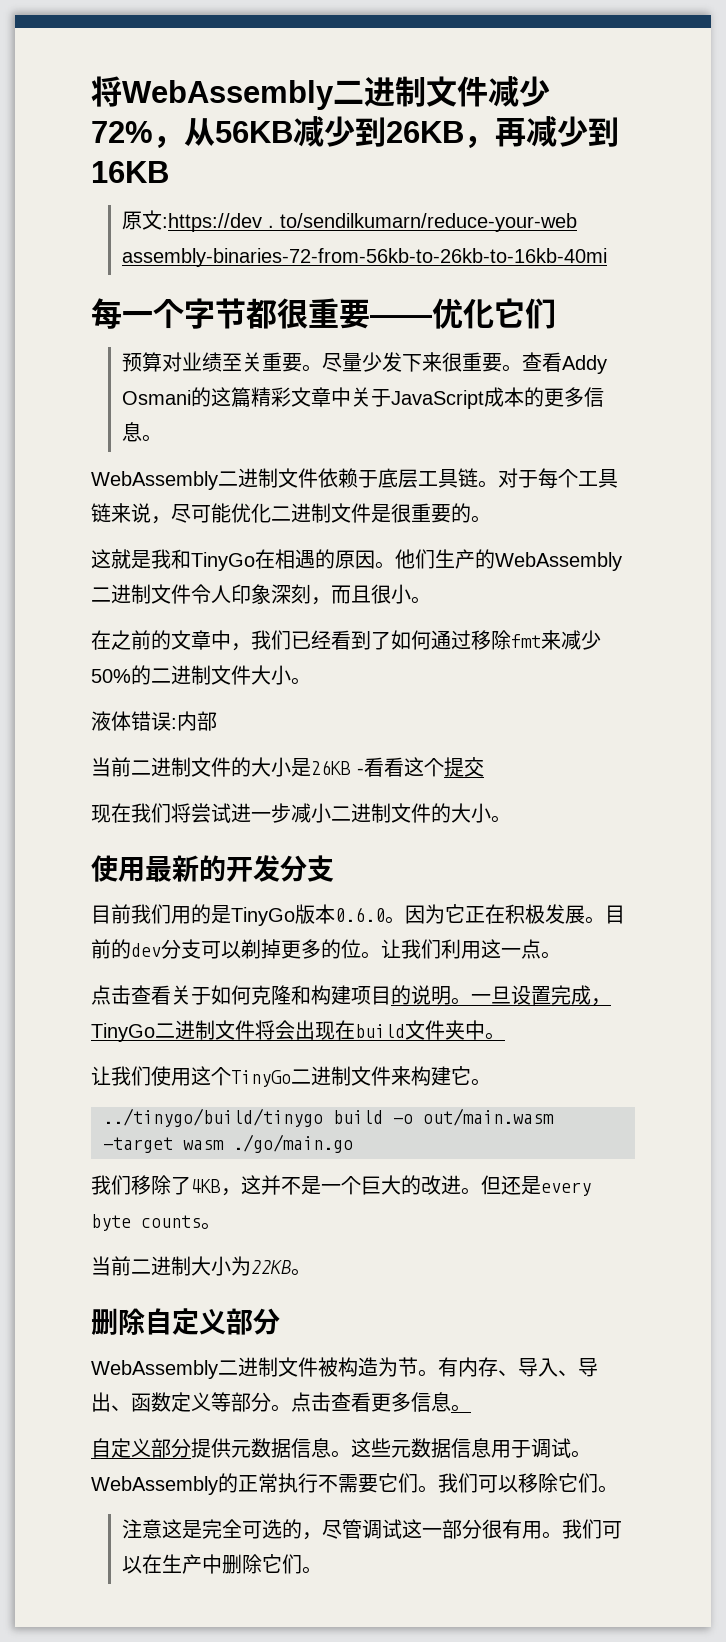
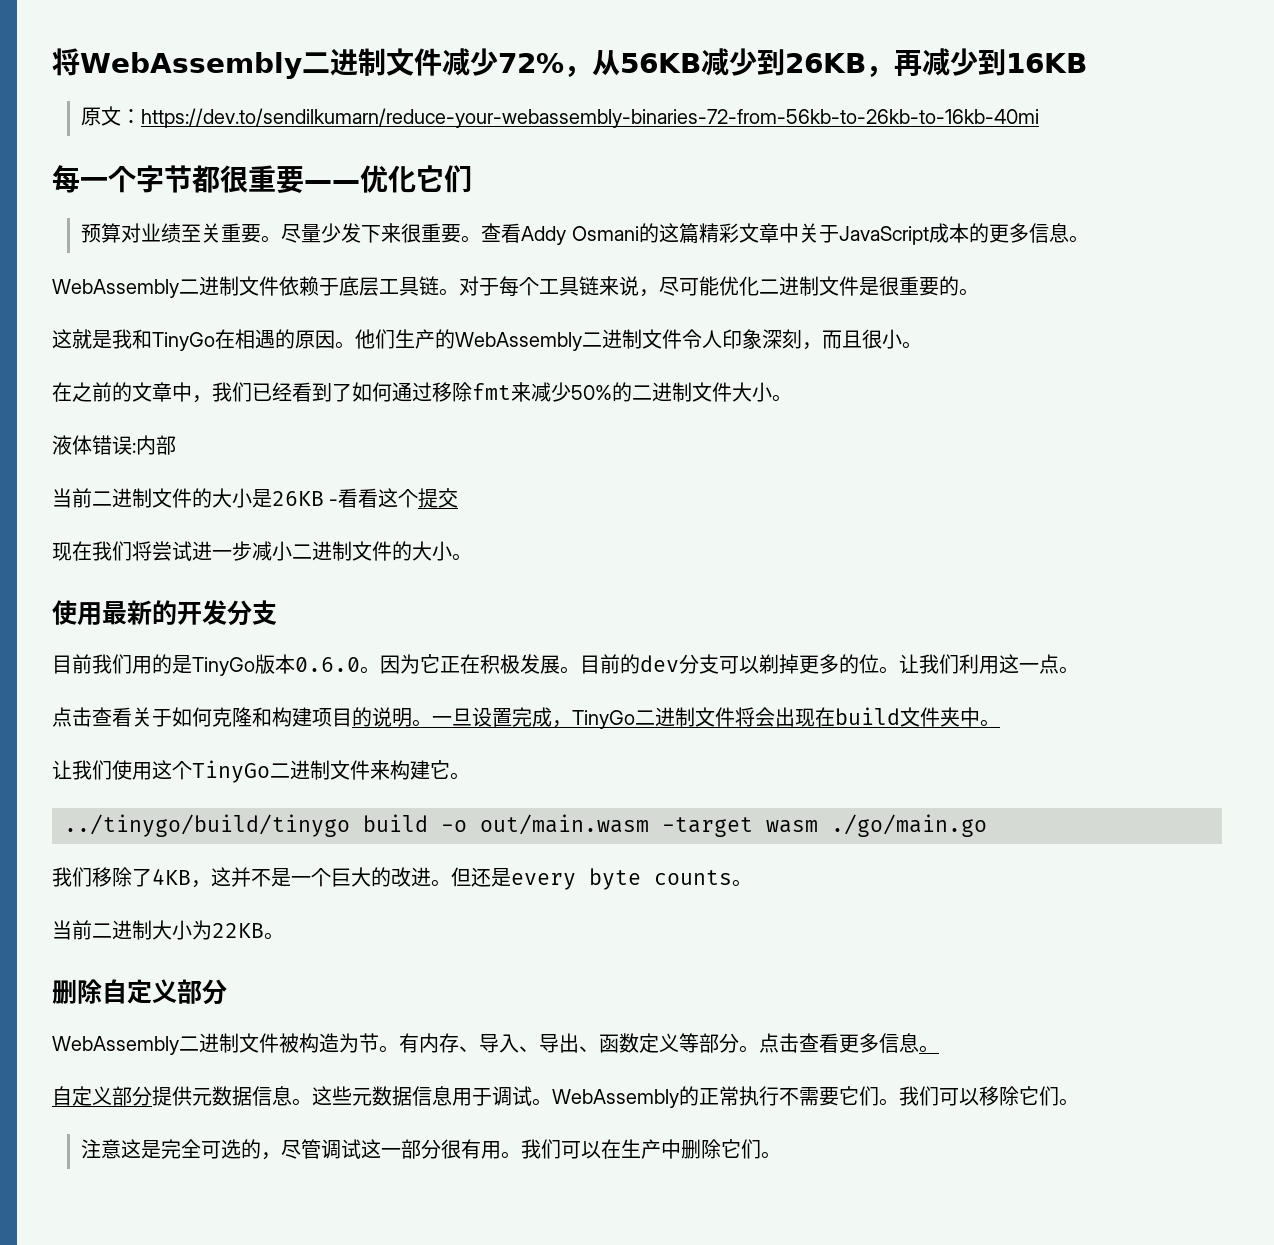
[162,213,578,232] [122,248,608,267] :https://dev . to/sendilkumarn/reduce-your-web assembly-binaries-72-from-56kb-to-26kb-to-16kb-40mi -> [121,108,1040,128] ：https://dev.to/sendilkumarn/reduce-your-webassembly-binaries-72-from-56kb-to-26kb-to-16kb-40mi

